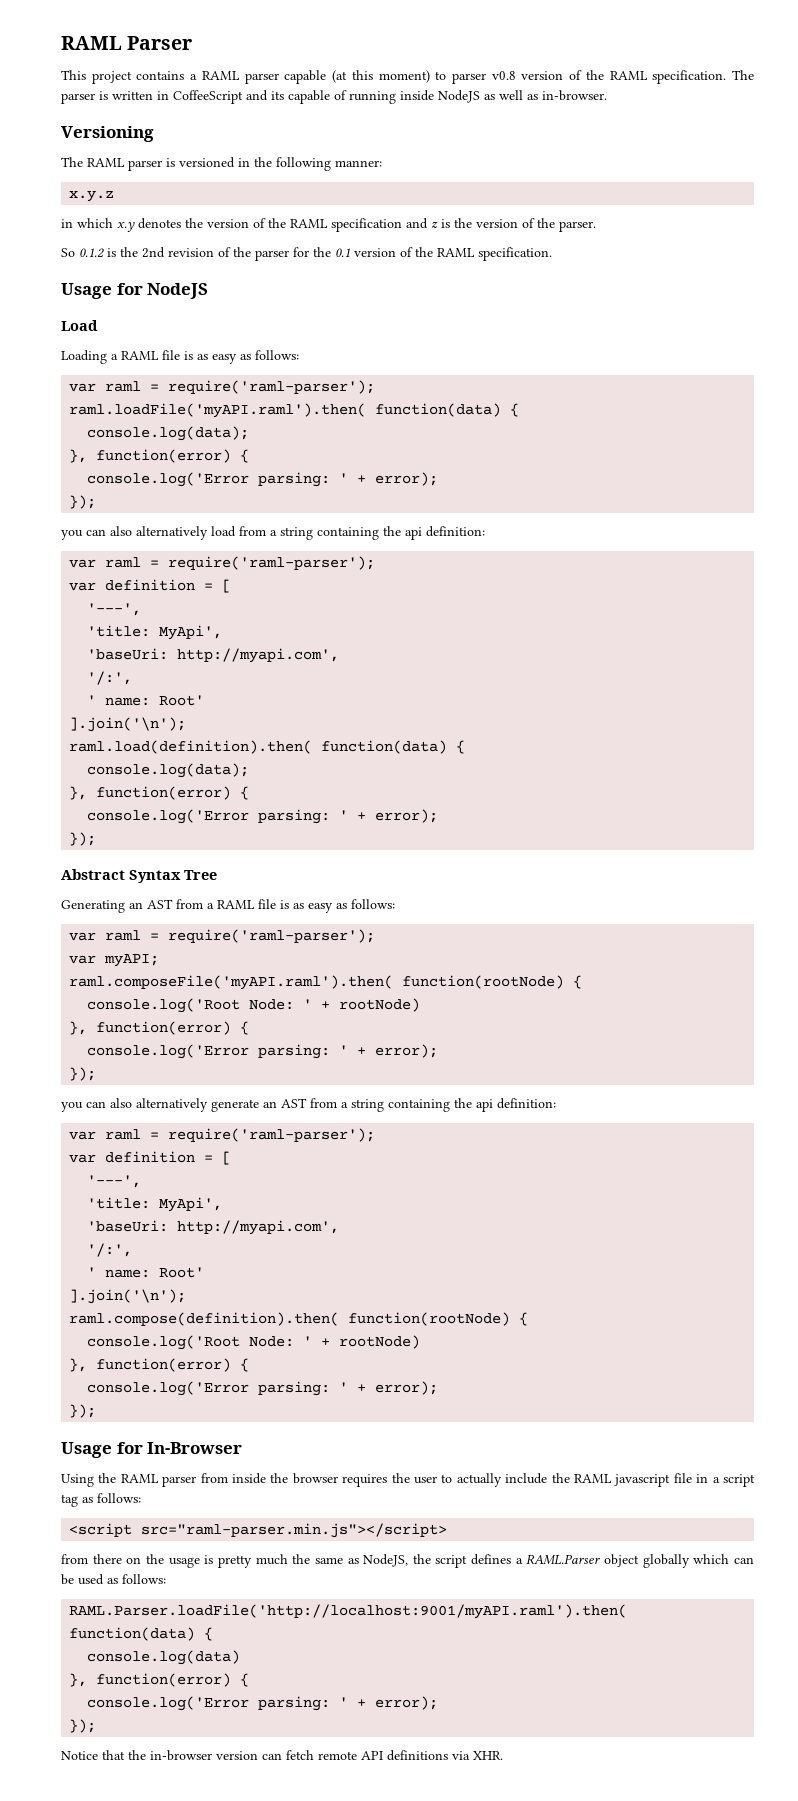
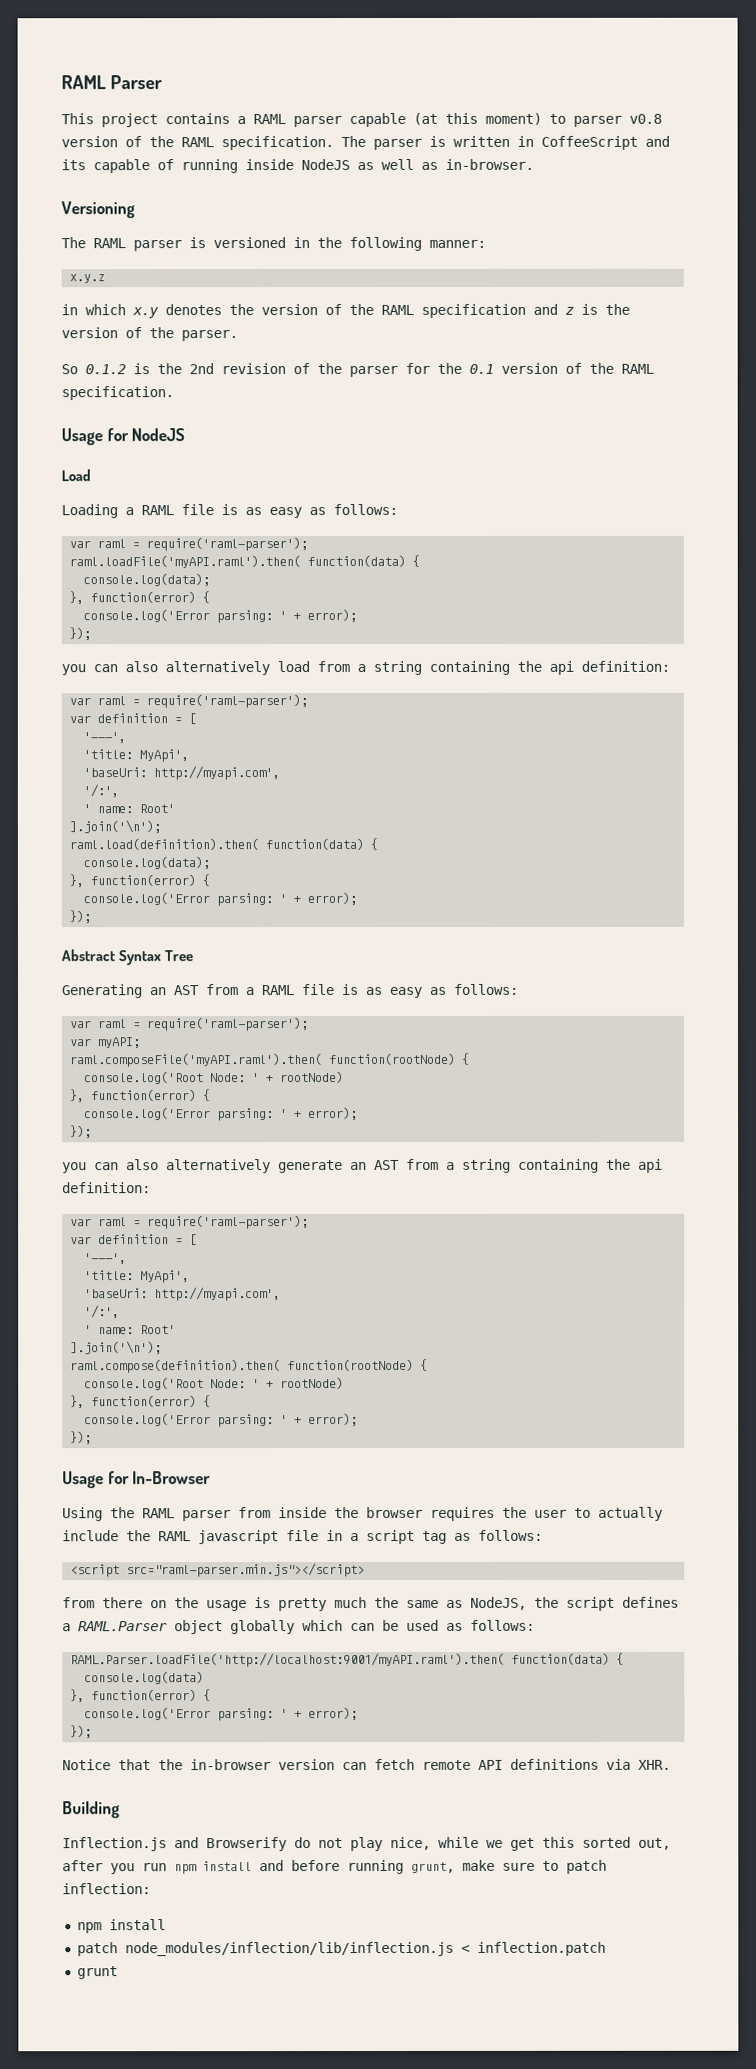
(503, 1755) none -> [62,1801,120,1819] [62,1836,671,1852] [62,1859,607,1875] [62,1883,151,1895] [76,1919,166,1934] [76,1941,606,1957] [76,1966,118,1980] // Building // Inflection.js and Browserify do not play nice, while we get this sorted out, after you run npm install and before running grunt, make sure to patch inflection: // npm install // patch node_modules/inflection/lib/inflection.js < inflection.patch // grunt

